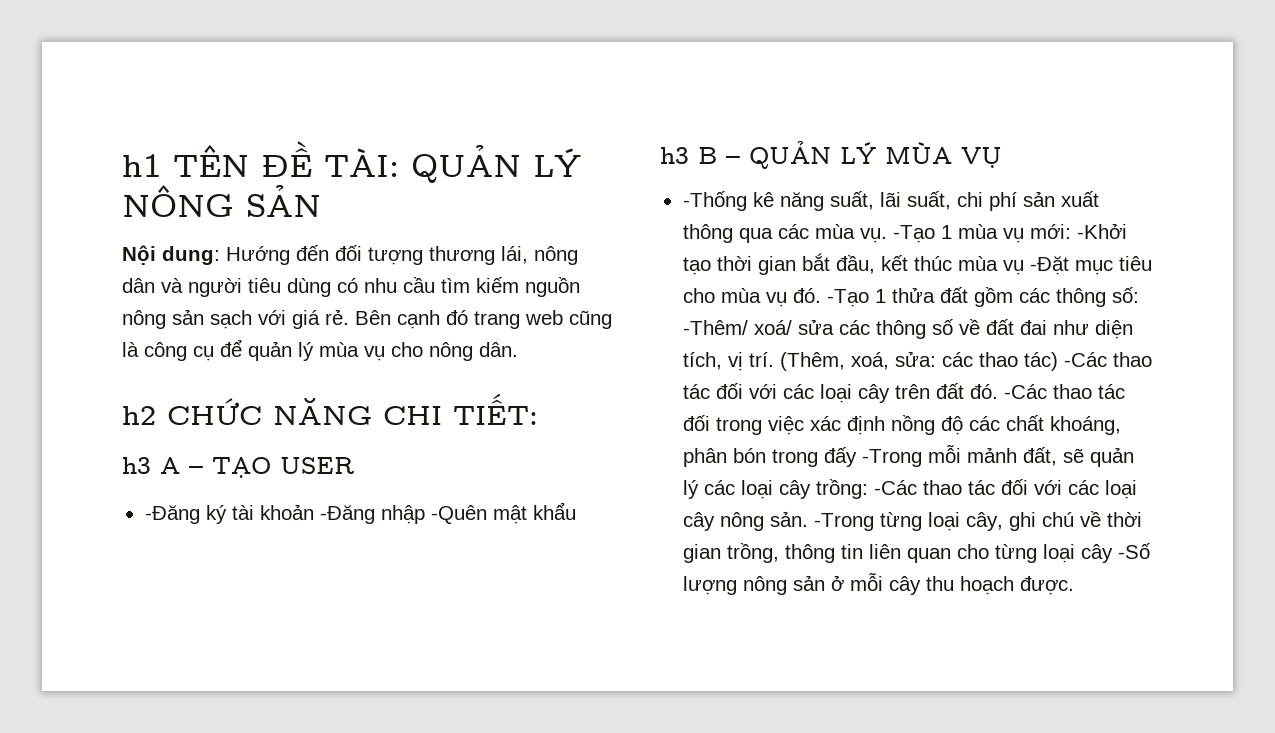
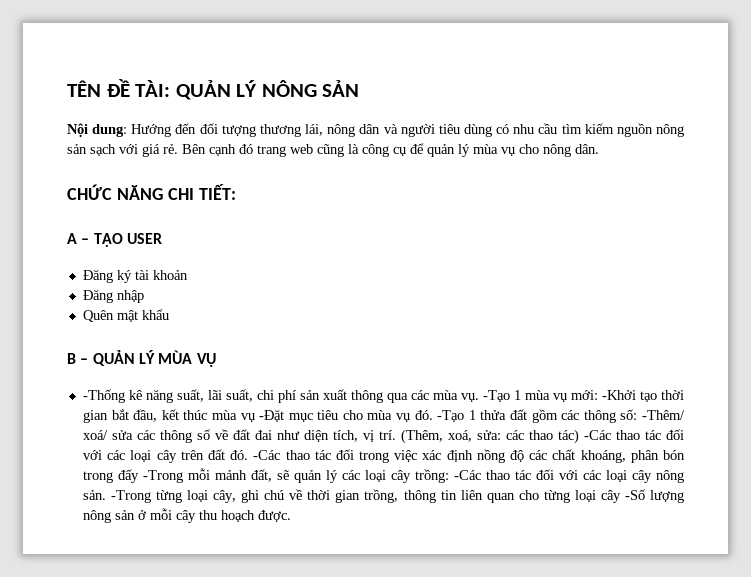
[122,154,161,177] h1 -> (67, 88) none
[122,406,156,425] h2 -> (599, 149) none
[122,457,151,474] h3 -> (236, 192) none
[144,505,200,524] -Đăng -> [82,269,113,283] Đăng
[319,505,375,524] -Đăng -> [82,289,113,303] // Đăng
[430,505,487,524] -Quên -> [82,310,114,322] // Quên
[660,147,689,164] h3 -> (169, 314) none

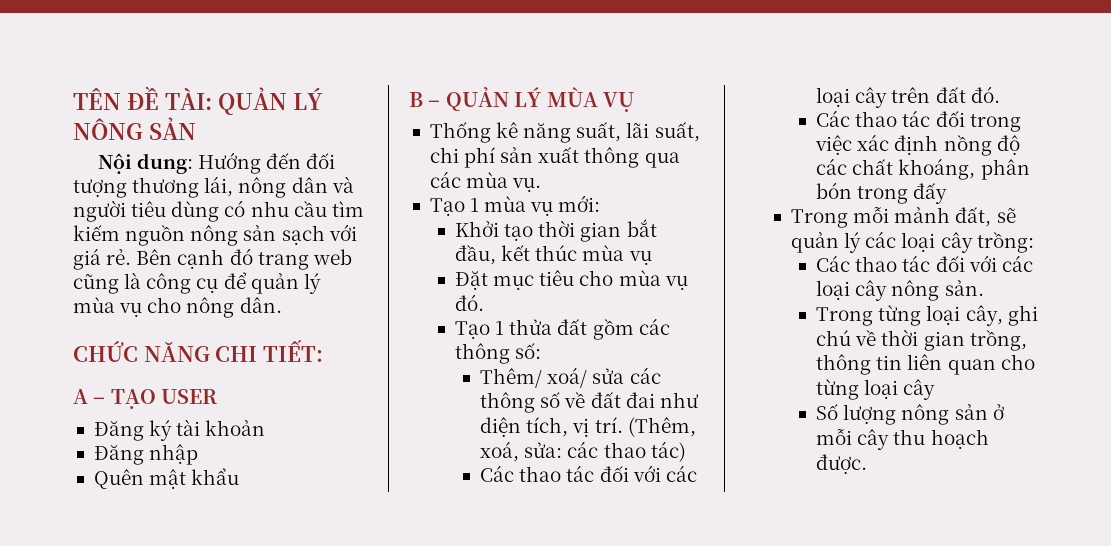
[82,389,125,403] -Thống -> [429,122,491,143] Thống
[482,390,510,402] -Tạo -> [429,198,465,216] // Tạo
[601,390,636,400] -Khởi -> [455,221,500,237] // Khởi
[259,409,285,422] -Đặt -> [455,270,489,290] // Đặt
[437,410,465,422] -Tạo -> [455,321,491,339] // Tạo
[641,410,685,420] -Thêm/ -> [480,368,543,388] // Thêm/
[583,430,611,440] -Các -> [480,465,515,482] // Các
[253,450,281,460] -Các -> [816,110,851,127] // Các
[142,470,183,483] -Trong -> [791,209,849,228] // Trong
[453,470,481,480] -Các -> [816,255,851,272] // Các
[111,490,152,503] -Trong -> [816,307,874,326] // Trong
[624,489,646,500] -Số -> [816,404,839,420] // Số

